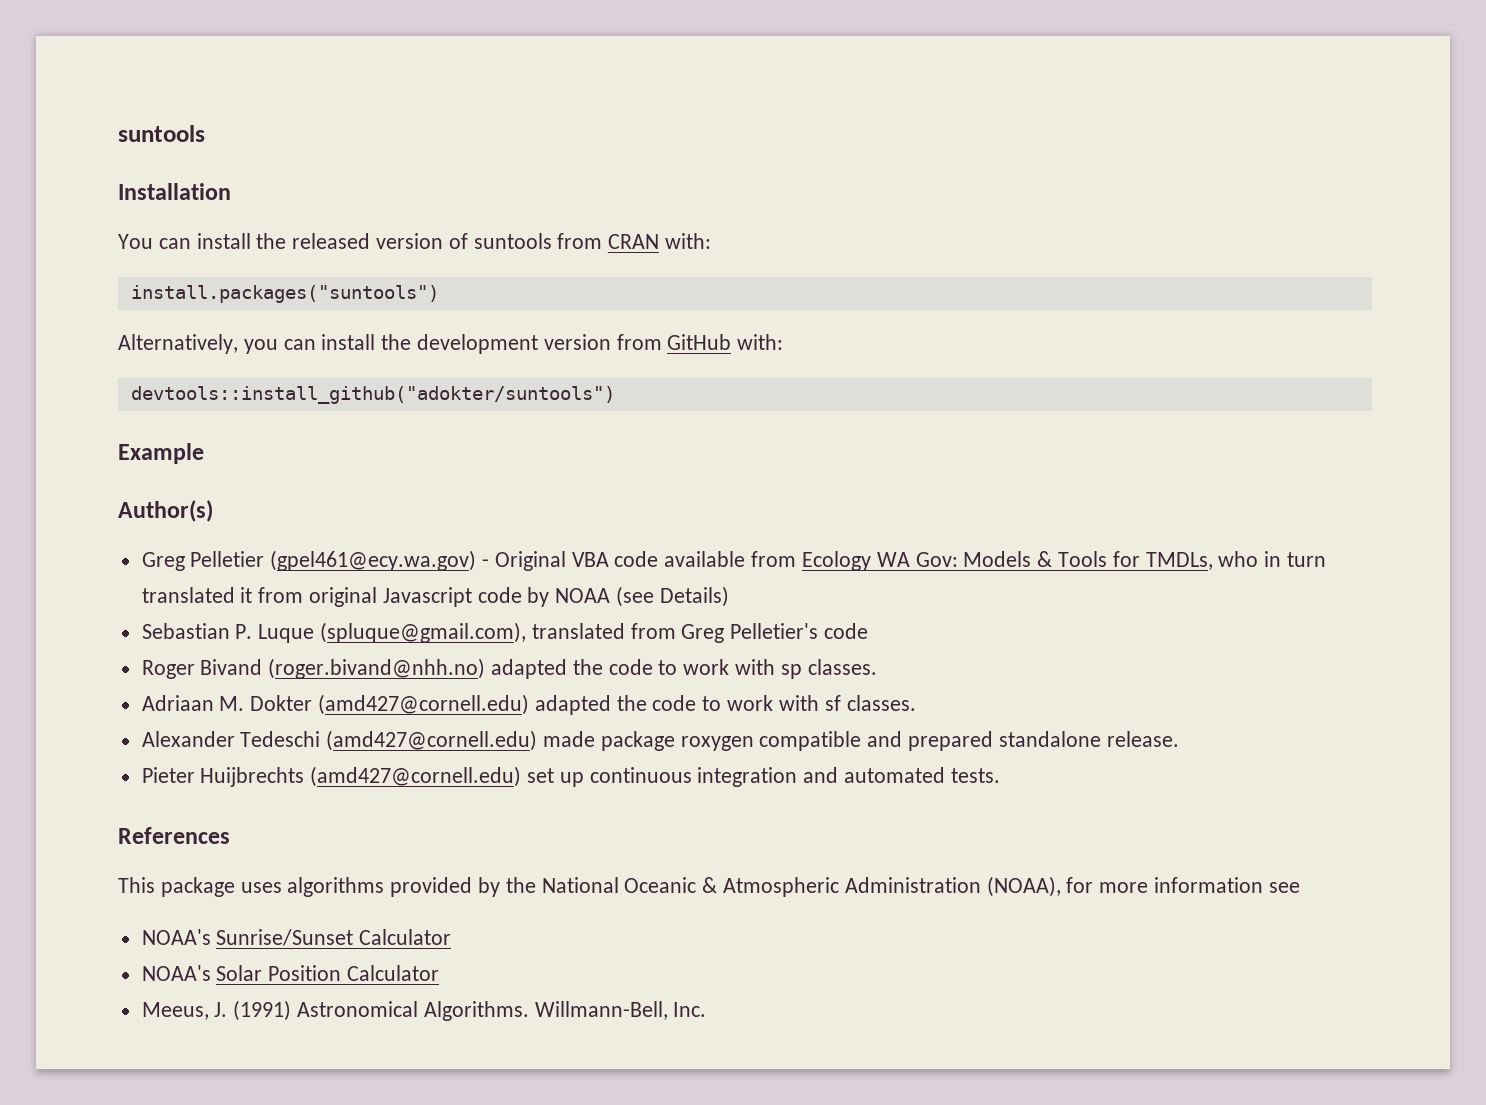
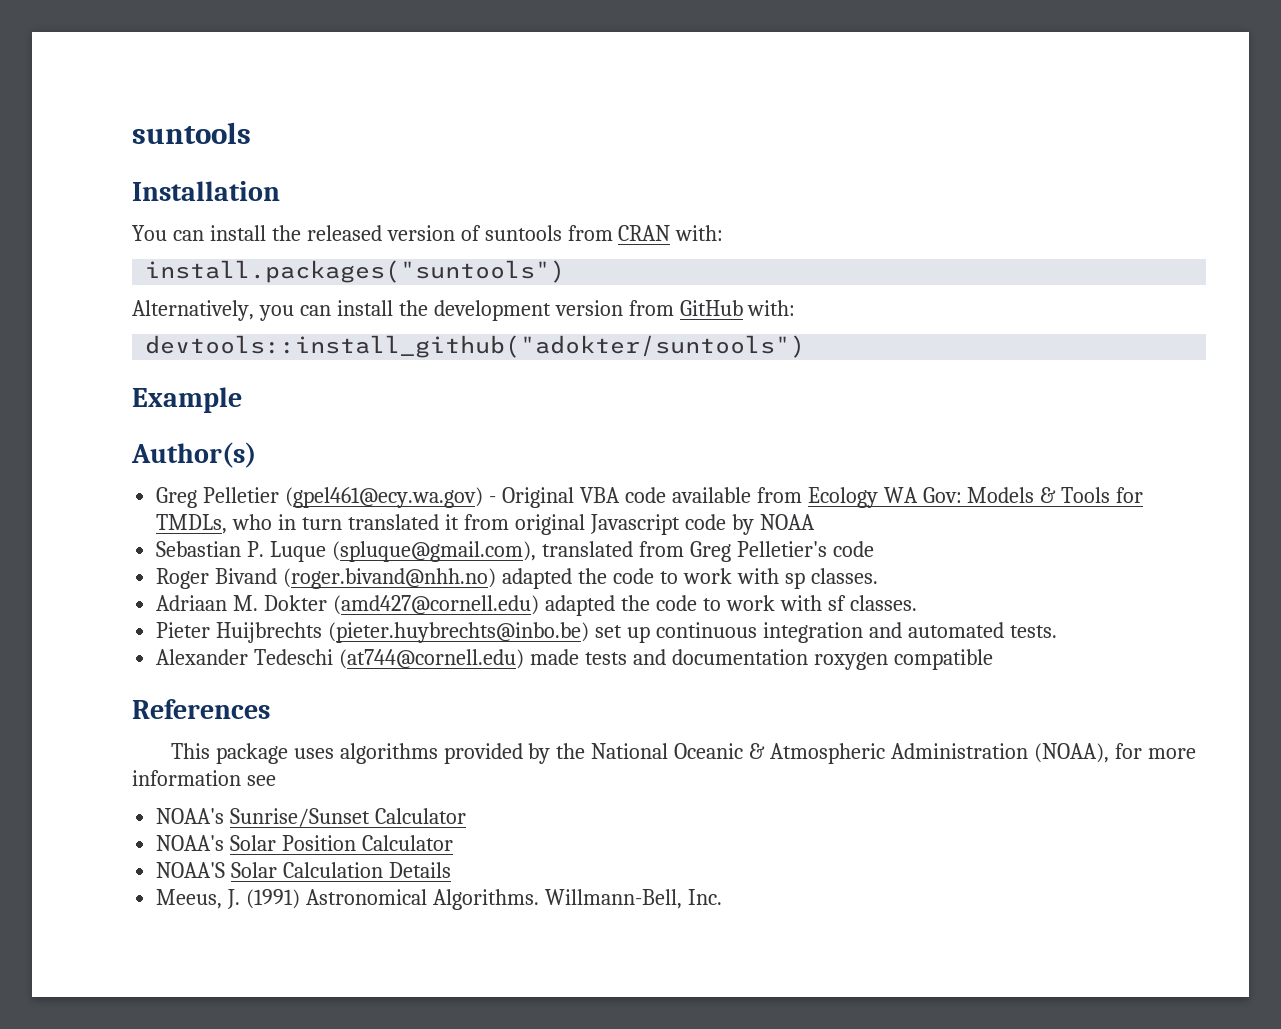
[616,586,729,607] (see Details) -> (815, 522) none
[141,730,1179,751] // Alexander Tedeschi (amd427@cornell.edu) made package roxygen compatible and prepared standalone release. -> (917, 603) none
[310,766,522,787] (amd427@cornell.edu) -> [328,622,590,643] (pieter.huybrechts@inbo.be)
(1000, 775) none -> [156,649,993,670] // Alexander Tedeschi (at744@cornell.edu) made tests and documentation roxygen compatible
(440, 973) none -> [156,862,452,878] // NOAA'S Solar Calculation Details

